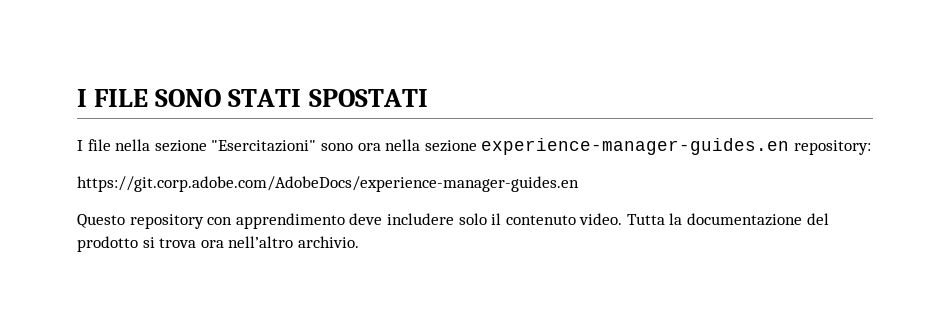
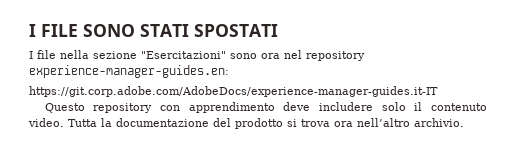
[385,138,871,155] [77,176,579,192] nella sezione experience-manager-guides.en repository: // https://git.corp.adobe.com/AdobeDocs/experience-manager-guides.en -> [284,50,365,61] [29,65,229,78] [29,86,438,97] nel repository experience-manager-guides.en: // https://git.corp.adobe.com/AdobeDocs/experience-manager-guides.it-IT

